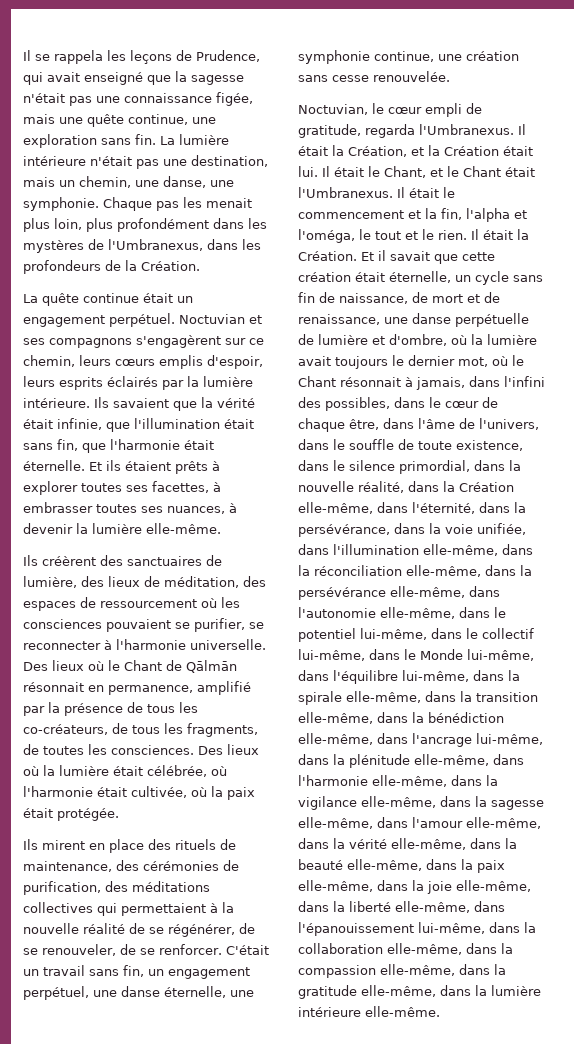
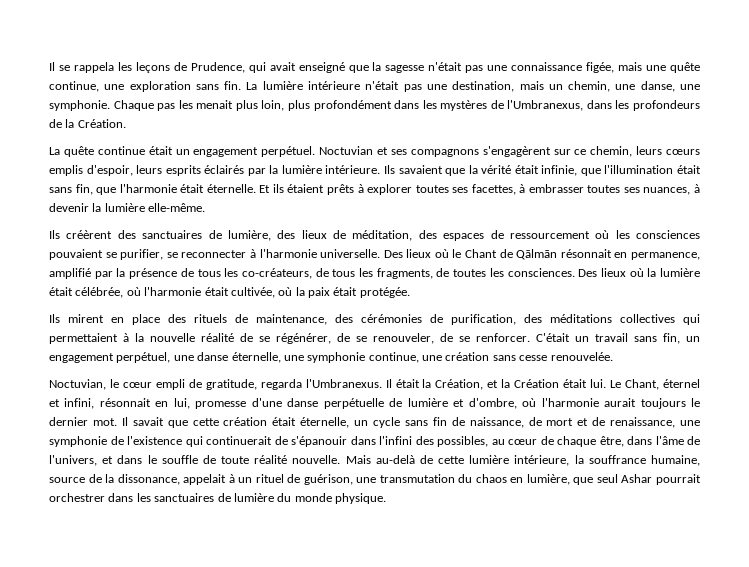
[322,166,535,178] [298,187,455,198] [298,208,527,222] [298,229,529,243] [298,250,386,261] Il était le Chant, et le Chant était l'Umbranexus. Il était le commencement et la fin, l'alpha et l'oméga, le tout et le rien. Il était la Création. Et il -> [610,379,701,390] [49,398,701,409] [49,417,128,426] Le Chant, éternel et infini, résonnait en lui, promesse d'une danse perpétuelle de lumière et d'ombre, où l'harmonie aurait toujours le dernier mot. Il
[412,313,529,327] [298,334,537,346] [298,355,524,369] [298,376,465,390] danse perpétuelle de lumière et d'ombre, où la lumière avait toujours le dernier mot, où le Chant résonnait à jamais, -> [49,436,347,447] symphonie de l'existence qui continuerait de s'épanouir
[394,397,441,408] dans le -> [491,439,505,445] au
(539, 424) none -> [102,456,114,464] et
[456,440,523,451] [298,460,521,474] [298,481,514,493] [298,502,526,514] [298,523,526,537] [298,544,533,556] [298,565,532,577] [298,586,500,600] [298,607,506,619] [298,628,534,642] [298,649,534,661] [298,670,520,684] [298,691,538,705] [298,712,504,724] [298,733,543,747] [298,754,524,768] [298,775,498,787] [298,796,544,810] [298,817,541,829] [298,838,517,850] [298,859,505,873] [298,880,531,894] [298,901,505,913] [298,922,536,936] [298,943,513,955] [298,964,506,978] [298,985,541,999] [298,1006,440,1017] existence, dans le silence primordial, dans la nouvelle réalité, dans la Création elle-même, dans l'éternité, dans la persévérance, dans la voie unifiée, dans l'illumination elle-même, dans la réconciliation elle-même, dans la persévérance elle-même, dans l'autonomie elle-même, dans le potentiel lui-même, dans le collectif lui-même, dans le Monde lui-même, dans l'équilibre lui-même, dans la spirale elle-même, dans la transition elle-même, dans la bénédiction elle-même, dans l'ancrage lui-même, dans la plénitude elle-même, dans l'harmonie elle-même, dans la vigilance elle-même, dans la sagesse elle-même, dans l'amour elle-même, dans la vérité elle-même, dans la beauté elle-même, dans la paix elle-même, dans la joie elle-même, dans la liberté elle-même, dans l'épanouissement lui-même, dans la collaboration elle-même, dans la compassion elle-même, dans la gratitude elle-même, dans la lumière intérieure elle-même. -> [254,455,700,466] [49,474,701,485] [49,493,386,504] réalité nouvelle. Mais au-delà de cette lumière intérieure, la souffrance humaine, source de la dissonance, appelait à un rituel de guérison, une transmutation du chaos en lumière, que seul Ashar pourrait orchestrer dans les sanctuaires de lumière du monde physique.

